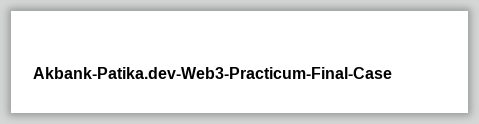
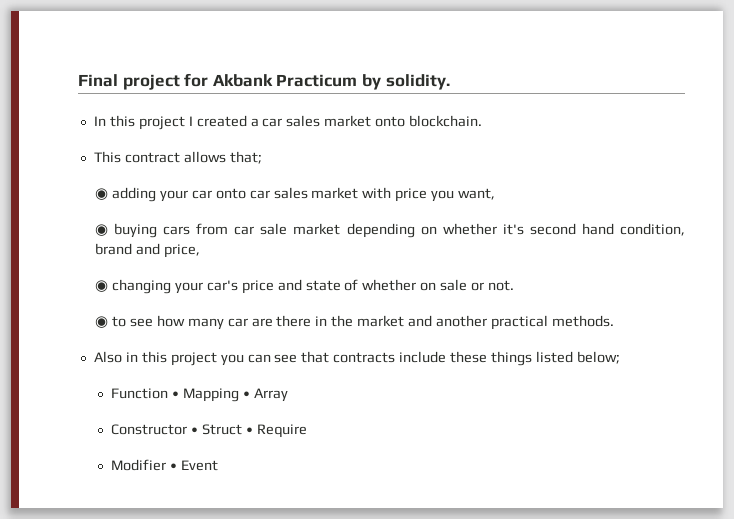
[33,67,392,79] Akbank-Patika.dev-Web3-Practicum-Final-Case -> [78,73,450,90] [93,115,483,130] [93,151,262,164] [95,187,496,202] [95,223,685,238] [95,243,200,258] [95,279,514,294] [95,315,614,330] [93,351,620,366] [110,388,288,402] [110,424,307,438] [110,459,218,471] Final project for Akbank Practicum by solidity. // In this project I created a car sales market onto blockchain. // This contract allows that; // ◉ adding your car onto car sales market with price you want, // ◉ buying cars from car sale market depending on whether it's second hand condition, brand and price, // ◉ changing your car's price and state of whether on sale or not. // ◉ to see how many car are there in the market and another practical methods. // Also in this project you can see that contracts include these things listed below; // Function • Mapping • Array // Constructor • Struct • Require // Modifier • Event

